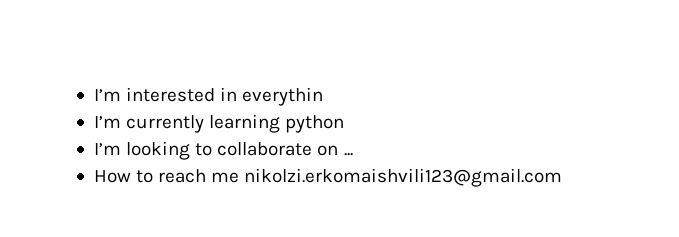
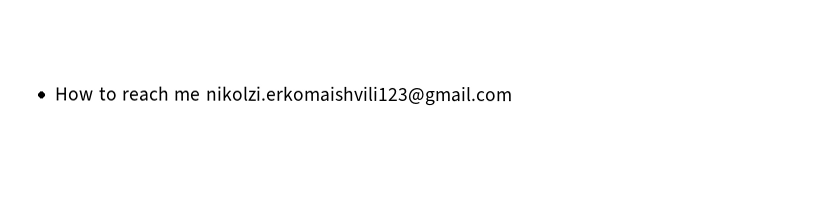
[93,87,324,106] [93,114,345,133] [93,141,353,160] I’m interested in everythin // I’m currently learning python // I’m looking to collaborate on ... // -> (55, 94) none

